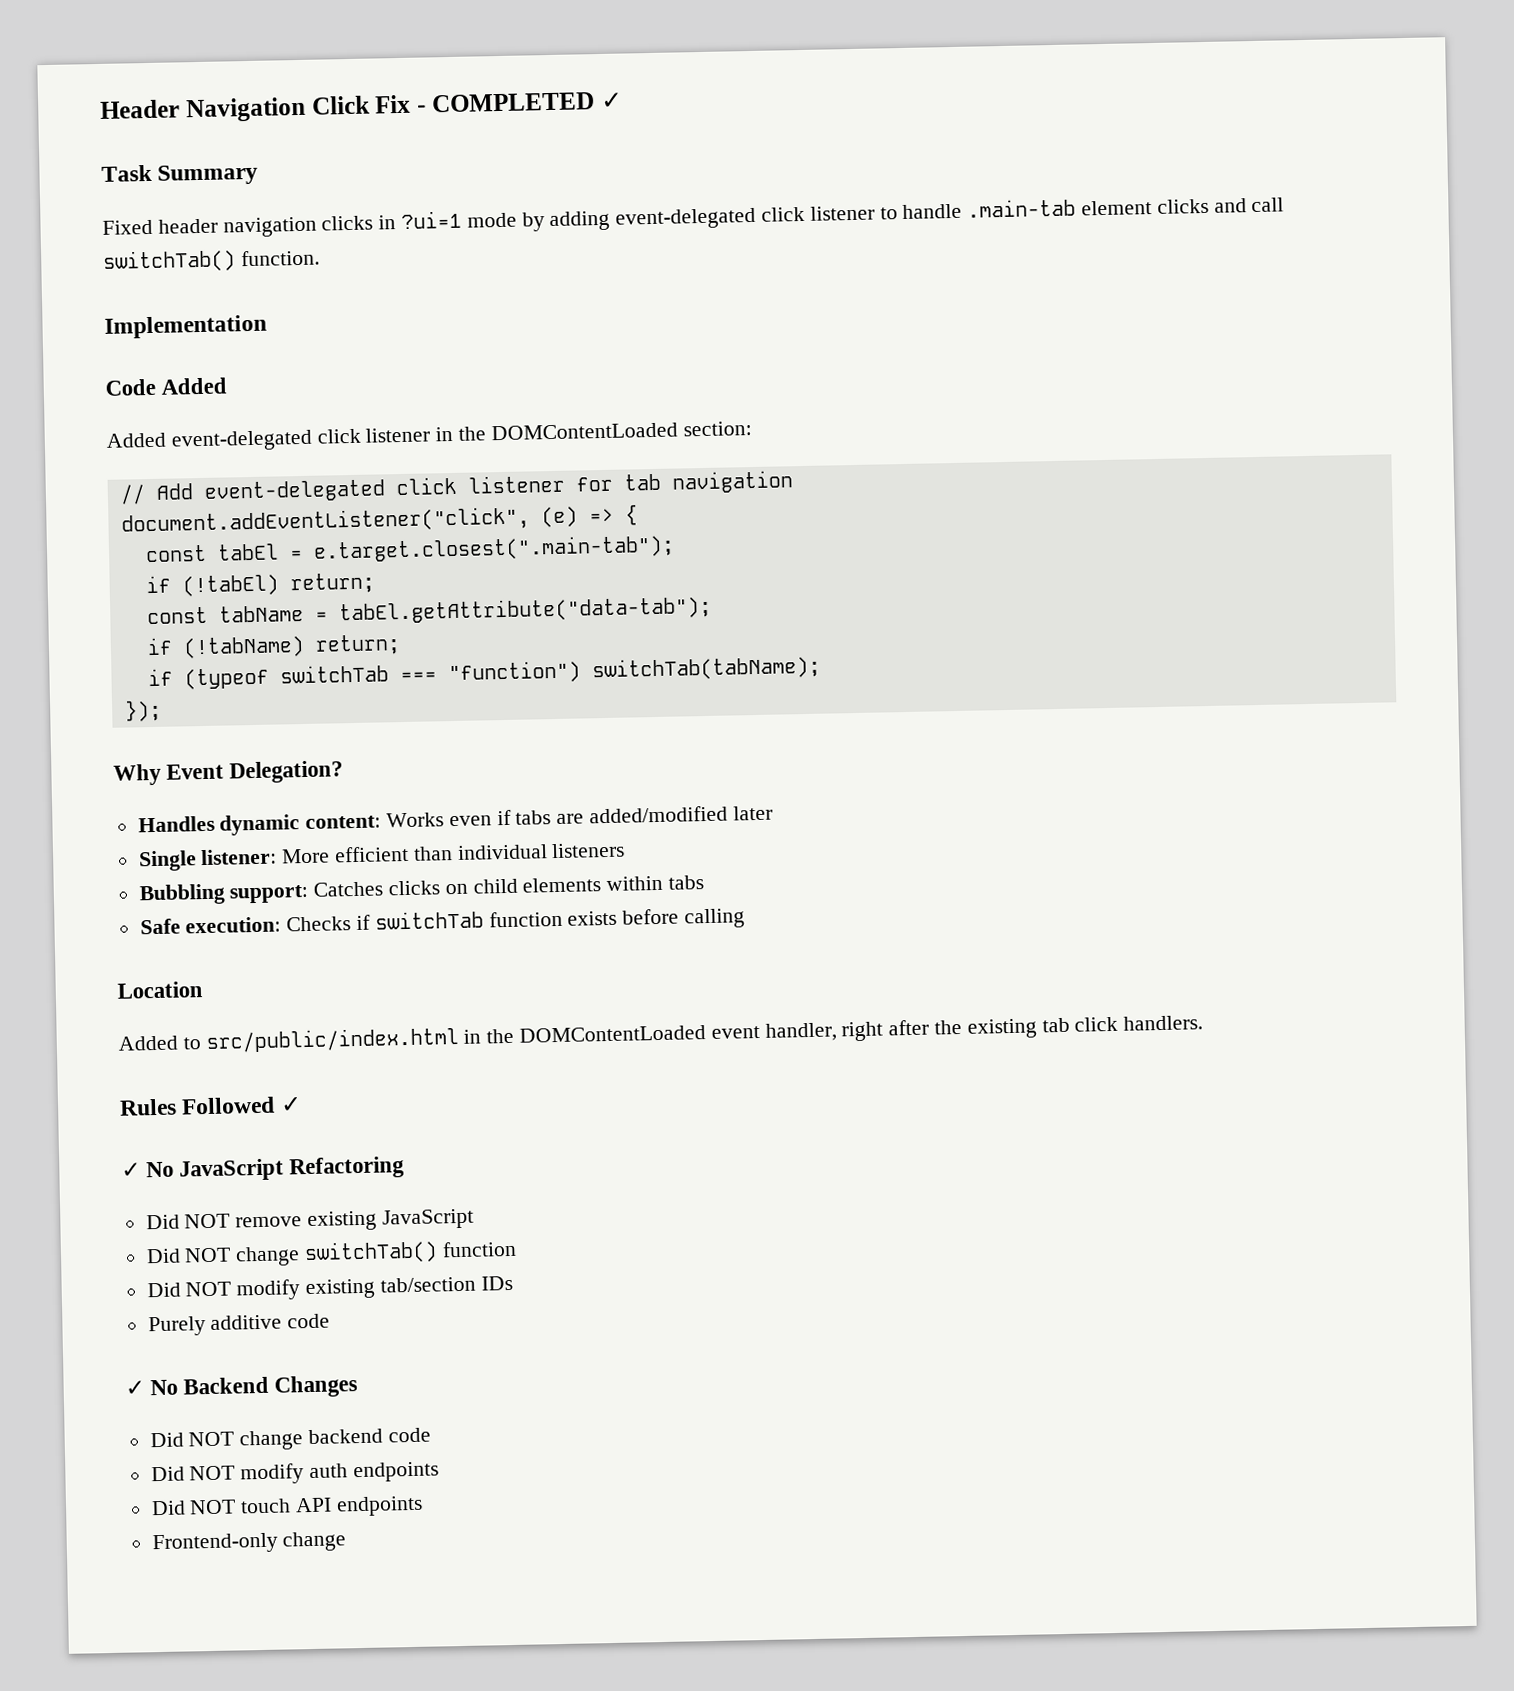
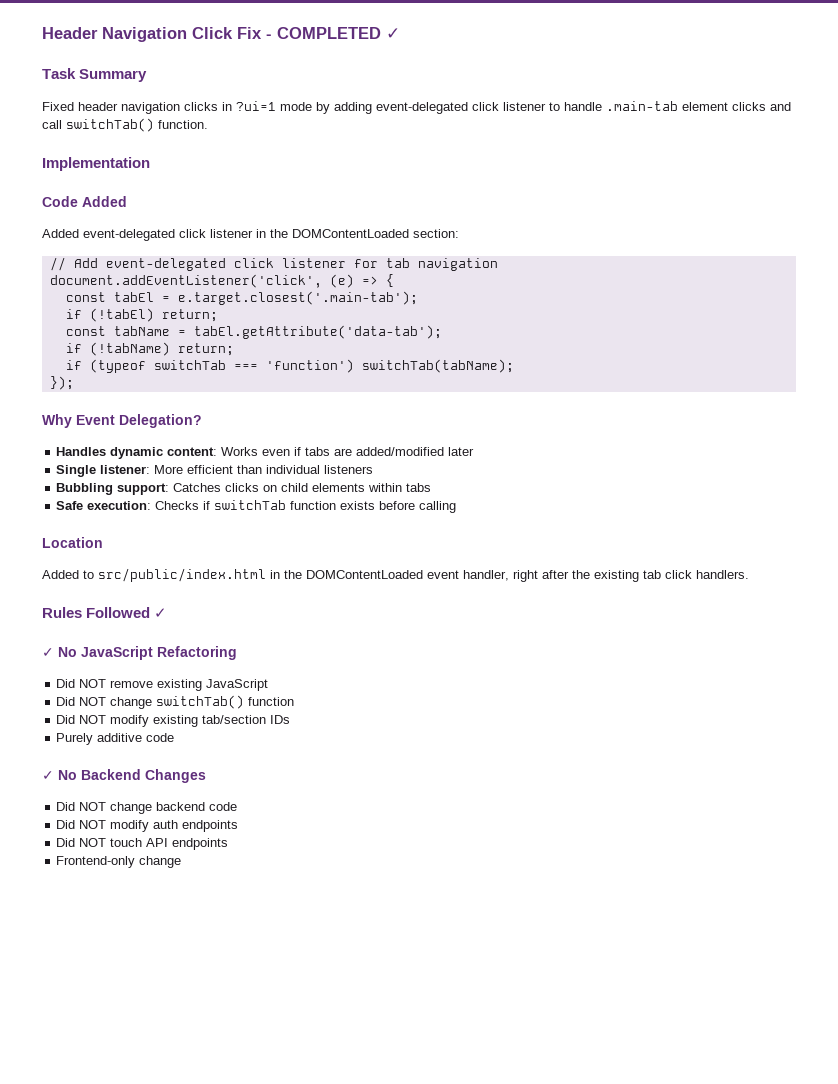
[120,506,530,537] document.addEventListener("click", -> [49,274,322,288] document.addEventListener('click',
[312,534,675,563] e.target.closest(".main-tab"); -> [177,291,418,305] e.target.closest('.main-tab');
[338,595,712,625] tabEl.getAttribute("data-tab"); -> [193,325,442,339] tabEl.getAttribute('data-tab');
[447,660,581,685] "function") -> [265,359,354,373] 'function')

